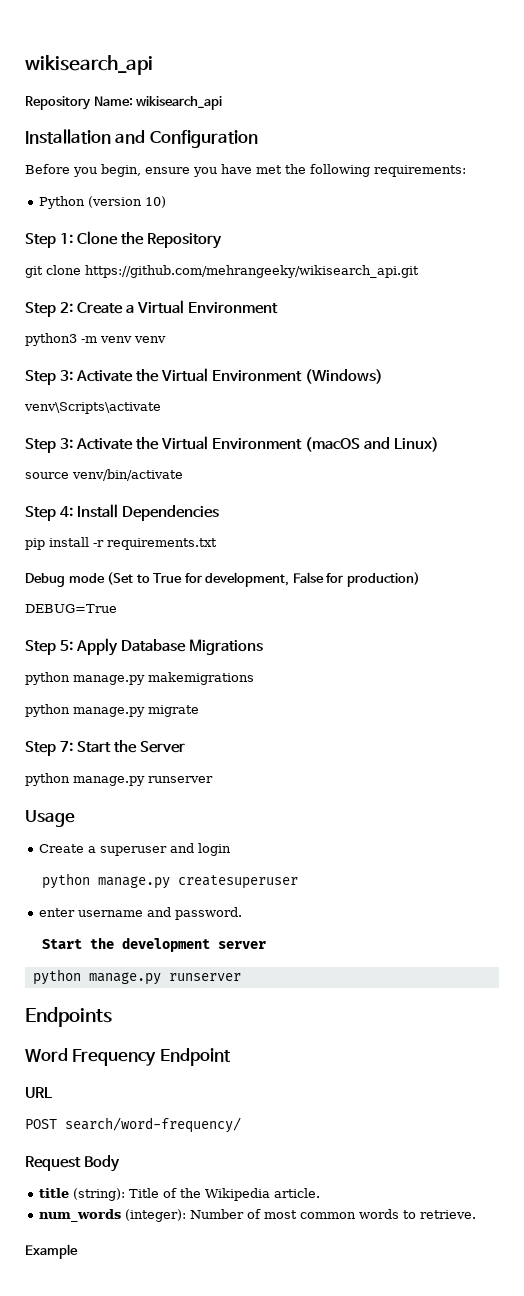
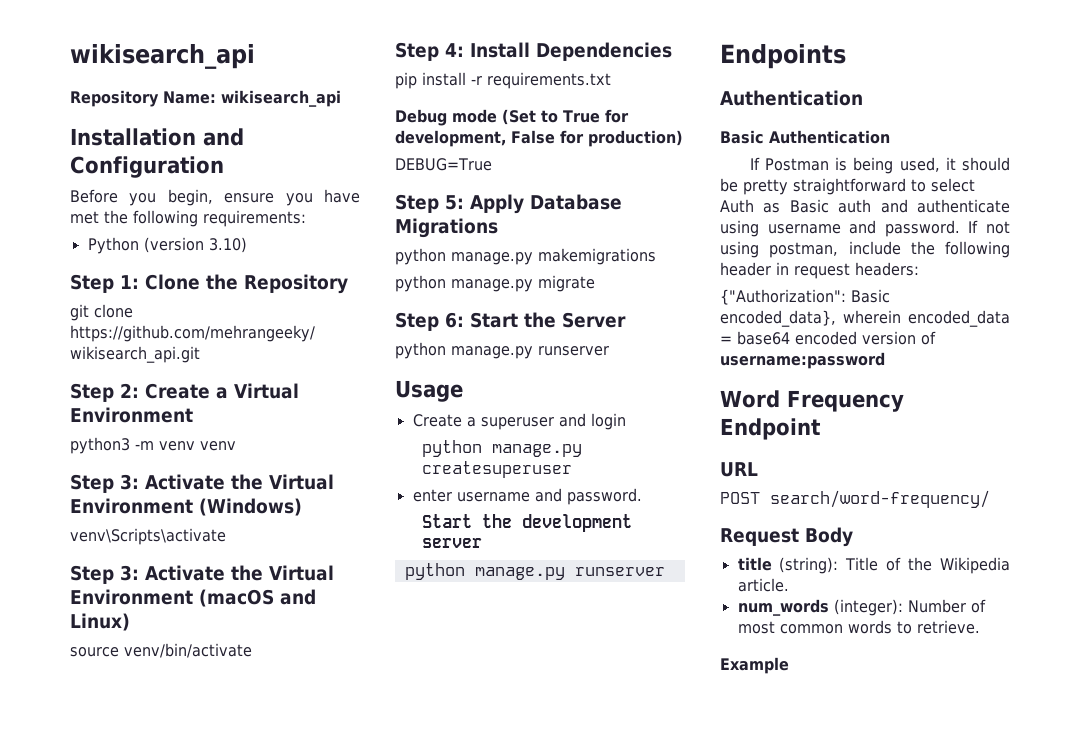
[145,196,167,208] 10) -> [208,237,247,253] 3.10)
[60,741,74,752] 7: -> [445,312,464,328] 6:
(112, 1017) none -> [720,90,863,106] [720,130,890,144] [749,157,1010,174] [720,178,975,195] [720,199,1010,213] [720,220,1010,237] [720,241,1010,258] [720,262,919,279] [720,289,890,305] [720,310,1010,327] [720,331,936,345] [720,352,885,369] // Authentication // Basic Authentication // If Postman is being used, it should be pretty straightforward to select Auth as Basic auth and authenticate using username and password. If not using postman, include the following header in request headers: // {"Authorization": Basic encoded_data}, wherein encoded_data = base64 encoded version of username:password

